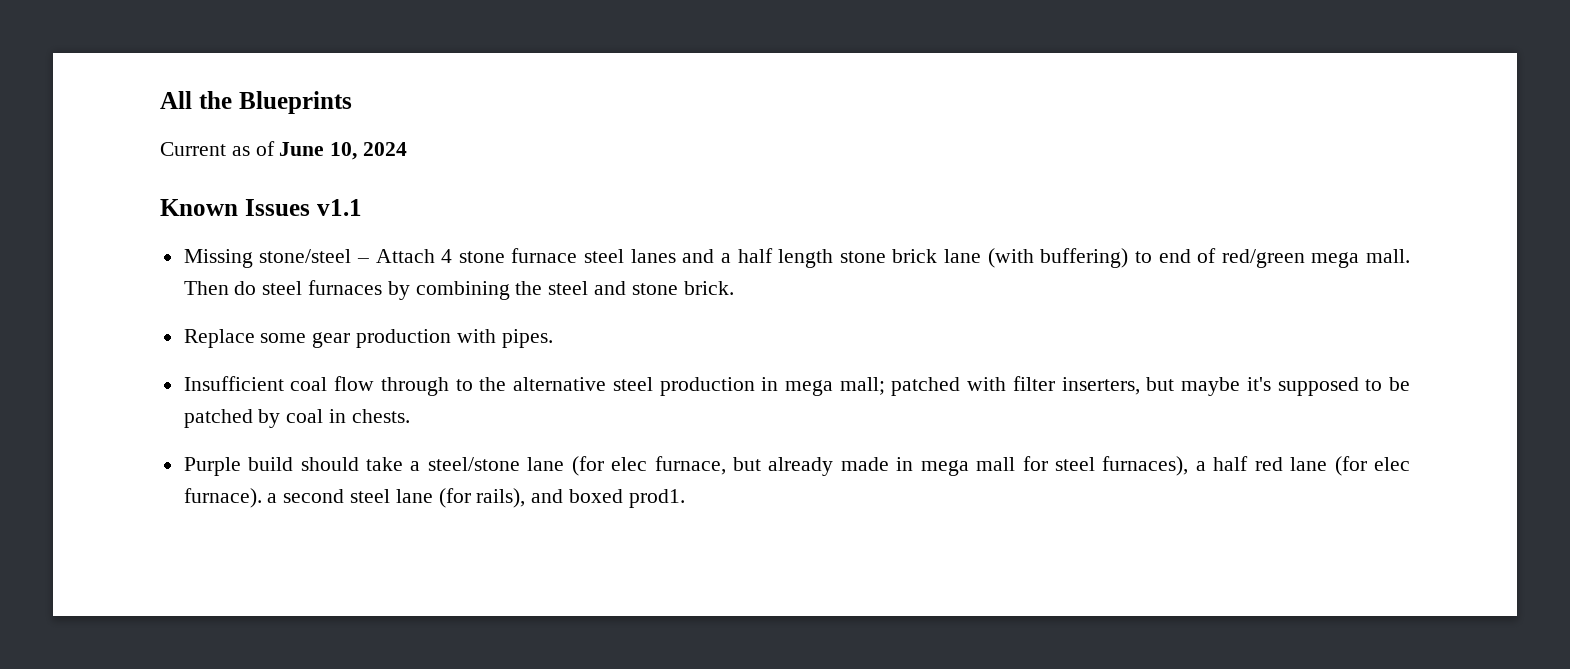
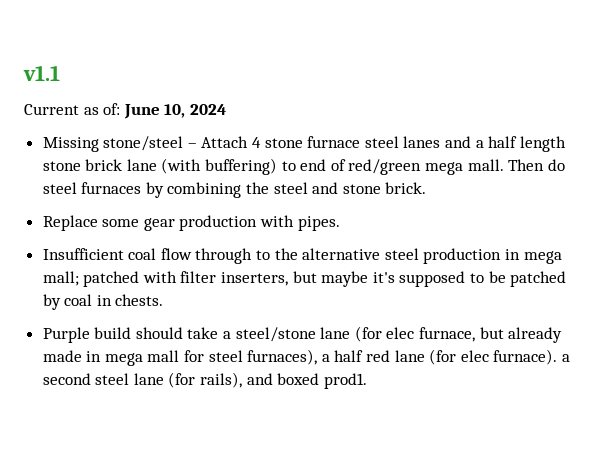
[160,91,352,114] All the Blueprints -> [23,65,60,81] v1.1
[255,141,275,156] of -> [103,103,121,115] of:
[160,199,362,216] // Known Issues v1.1 -> (226, 109) none

